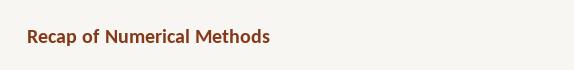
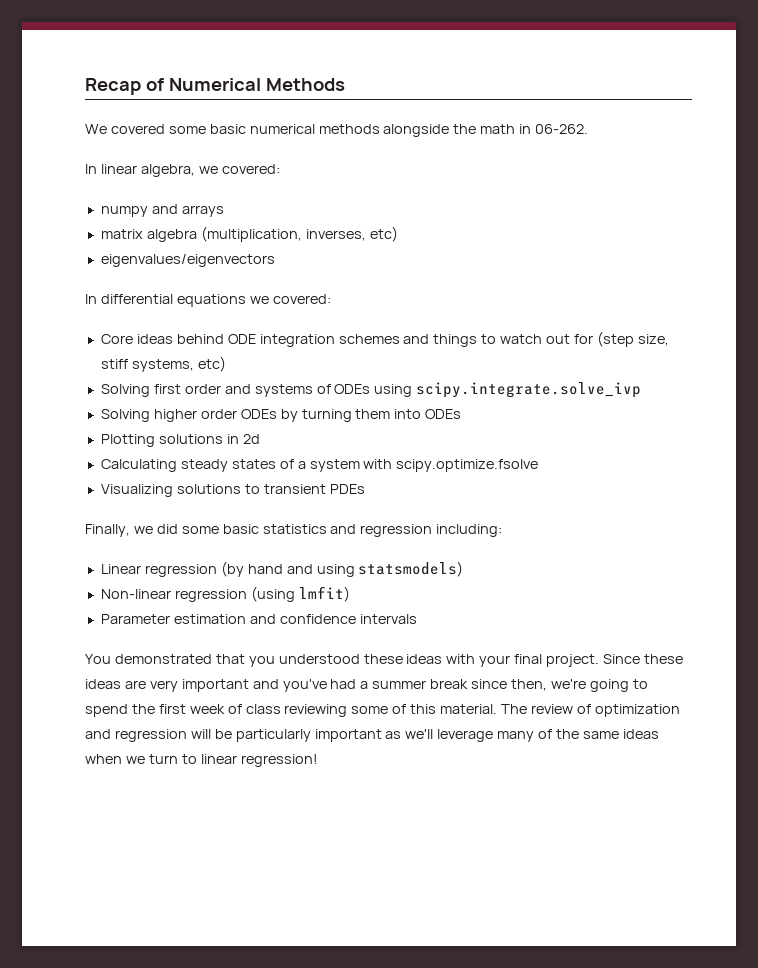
(271, 36) none -> [85,124,589,137] [85,164,280,177] [100,204,224,217] [100,226,398,242] [100,254,275,267] [85,294,331,307] [100,331,669,347] [100,356,226,372] [100,382,642,398] [100,409,462,422] [100,434,260,447] [100,459,539,472] [100,484,365,497] [85,524,503,537] [100,561,464,577] [100,586,350,602] [100,614,417,624] [85,654,683,667] [85,679,648,692] [85,704,680,717] [85,729,659,742] [85,754,318,767] // We covered some basic numerical methods alongside the math in 06-262. // In linear algebra, we covered: // numpy and arrays // matrix algebra (multiplication, inverses, etc) // eigenvalues/eigenvectors // In differential equations we covered: // Core ideas behind ODE integration schemes and things to watch out for (step size, stiff systems, etc) // Solving first order and systems of ODEs using scipy.integrate.solve_ivp // Solving higher order ODEs by turning them into ODEs // Plotting solutions in 2d // Calculating steady states of a system with scipy.optimize.fsolve // Visualizing solutions to transient PDEs // Finally, we did some basic statistics and regression including: // Linear regression (by hand and using statsmodels) // Non-linear regression (using lmfit) // Parameter estimation and confidence intervals // You demonstrated that you understood these ideas with your final project. Since these ideas are very important and you've had a summer break since then, we're going to spend the first week of class reviewing some of this material. The review of optimization and regression will be particularly important as we'll leverage many of the same ideas when we turn to linear regression!

